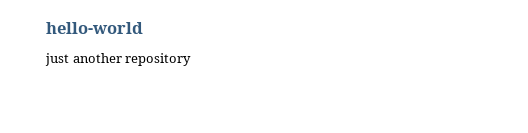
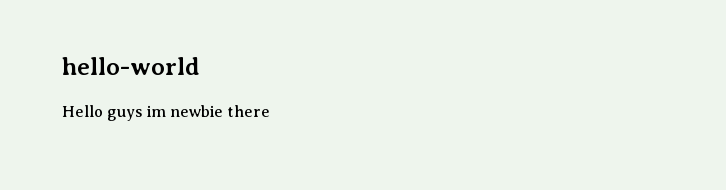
[45,53,192,66] just another repository -> [62,105,271,121] Hello guys im newbie there

